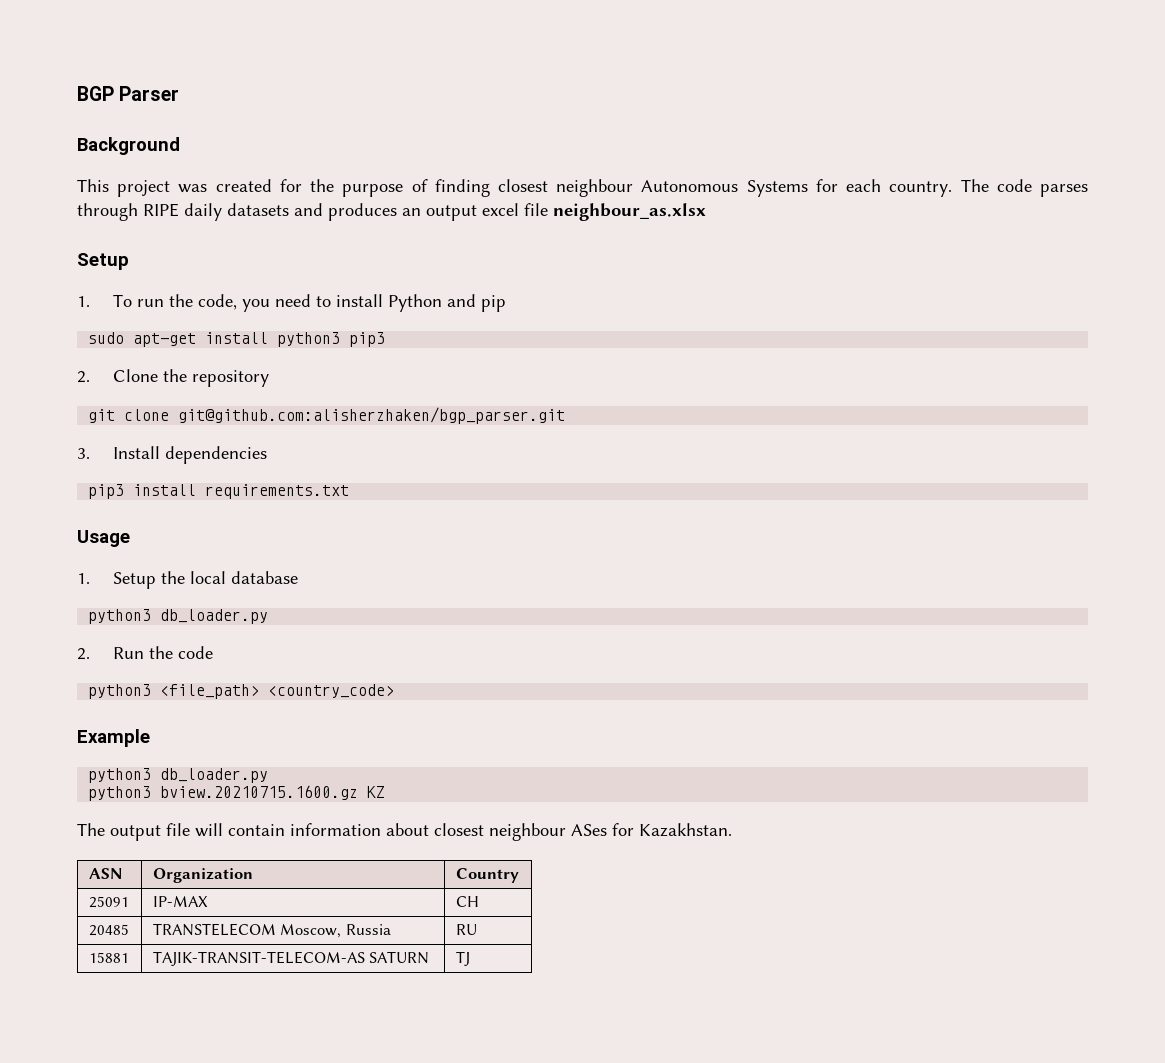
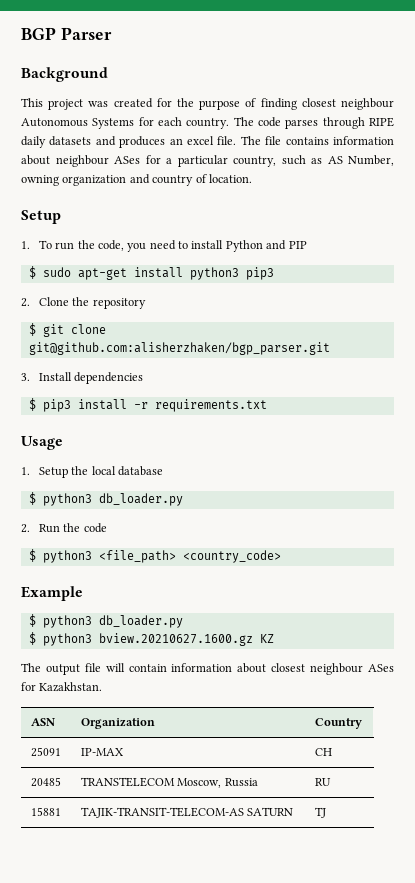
[426,203,706,221] output excel file neighbour_as.xlsx -> [187,136,394,145] [21,155,394,167] [21,174,252,186] excel file. The file contains information about neighbour ASes for a particular country, such as AS Number, owning organization and country of location.
[480,295,506,312] pip // -> [288,241,307,249] [28,266,36,279] PIP // $
(269, 378) none -> [28,323,36,336] $
(267, 455) none -> [28,398,36,411] $
(197, 490) none -> [133,402,148,409] -r
(298, 577) none -> [28,492,36,505] $
(213, 652) none -> [28,549,36,562] $
[88,768,269,783] [88,785,359,801] python3 db_loader.py // python3 bview.20210715.1600.gz -> [28,614,183,628] [28,632,253,646] $ python3 db_loader.py // $ python3 bview.20210627.1600.gz

